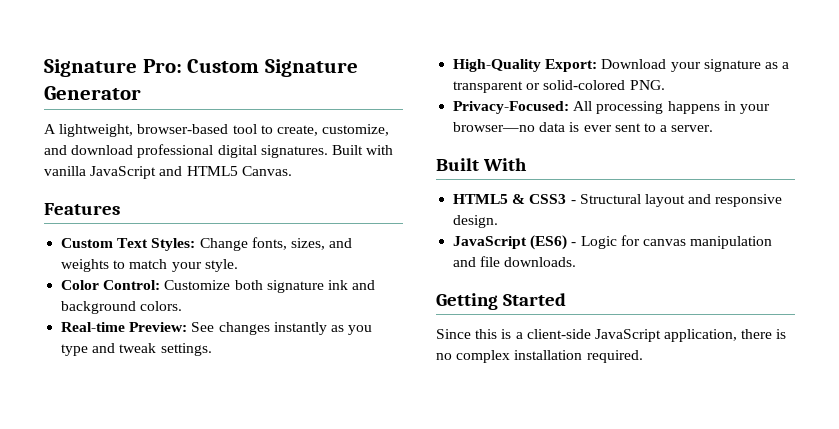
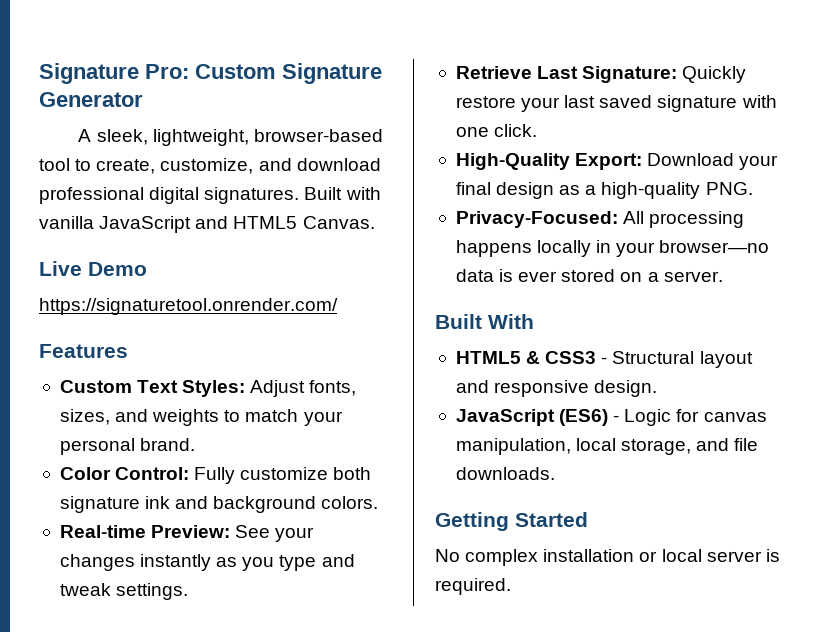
(56, 129) none -> [96,129,148,145] sleek,
(292, 171) none -> [39,261,147,276] [39,298,338,315] // Live Demo // https://signaturetool.onrender.com/
[199,238,248,251] Change -> [250,380,306,397] Adjust
[204,259,238,272] style. -> [59,438,196,455] personal brand.
[164,280,231,290] Customize -> [194,467,329,484] Fully customize
(215, 327) none -> [275,527,315,542] your
[453,59,790,72] [453,80,626,93] High-Quality Export: Download your signature as a transparent or solid-colored -> [455,66,747,83] [455,95,777,112] [455,124,538,137] [455,153,779,170] [455,182,701,199] Retrieve Last Signature: Quickly restore your last saved signature with one click. // High-Quality Export: Download your final design as a high-quality
(720, 107) none -> [537,240,592,257] locally
[614,123,656,132] sent to -> [561,269,643,282] stored on
[690,236,773,249] manipulation -> [455,438,692,455] manipulation, local storage,
[436,329,787,342] [436,350,583,363] Since this is a client-side JavaScript application, there is no complex installation -> [435,549,780,566] No complex installation or local server is

